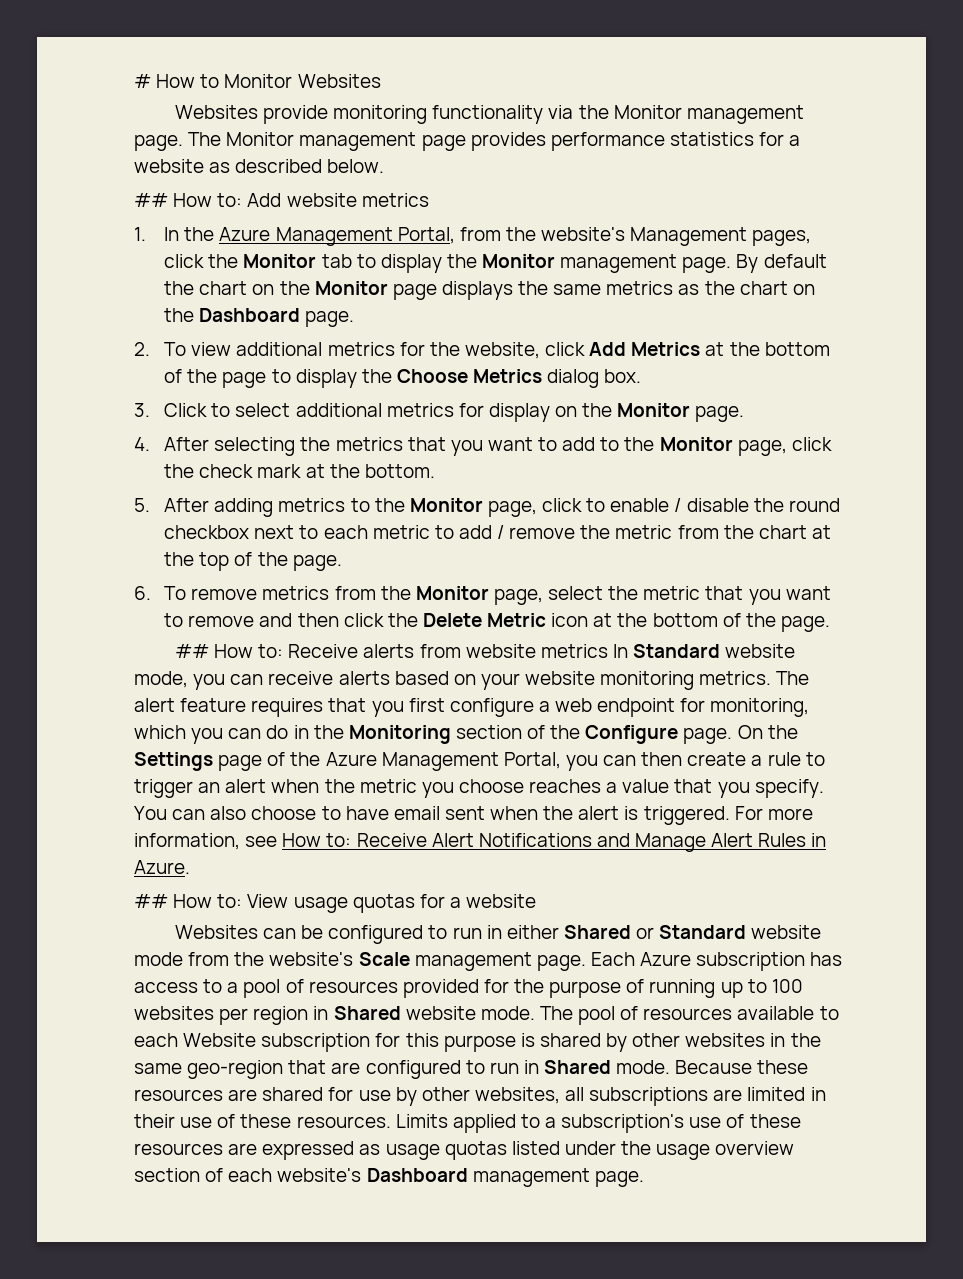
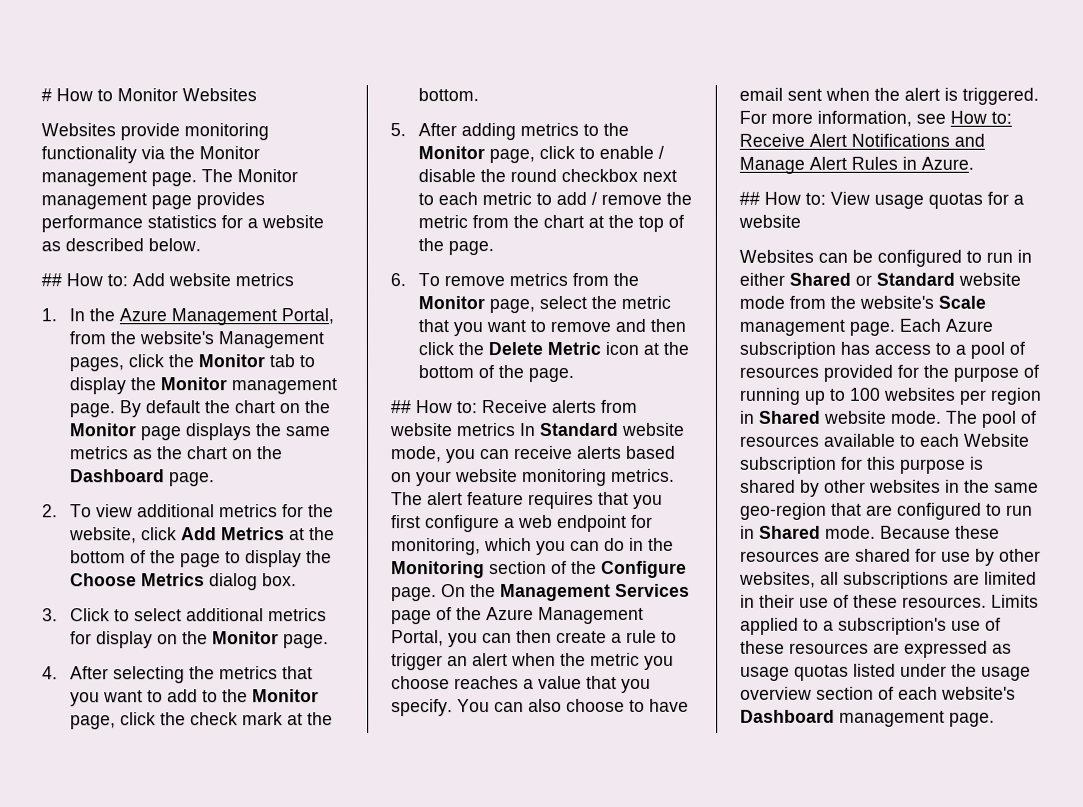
[134,752,213,771] Settings -> [500,583,690,602] Management Services

